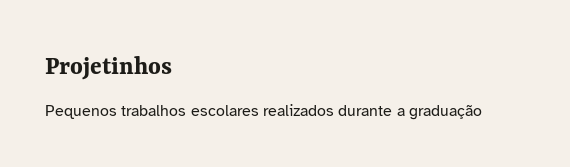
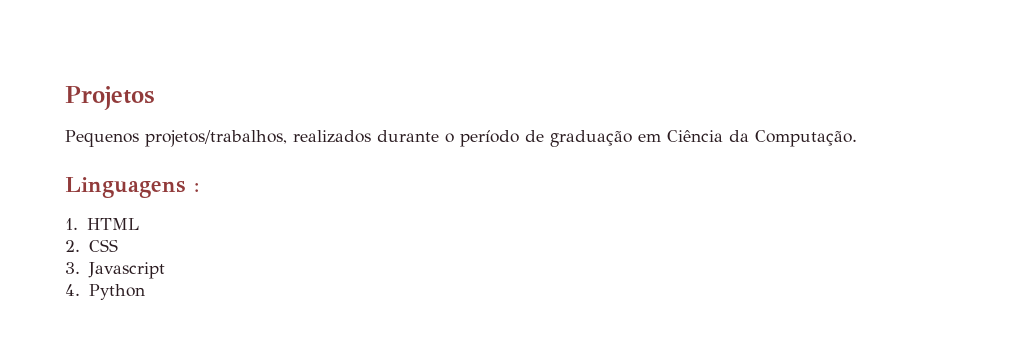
[45,56,172,80] Projetinhos -> [65,86,155,110] Projetos
[121,104,482,120] trabalhos escolares realizados durante a graduação -> [145,130,857,147] [65,177,199,198] [65,218,139,230] [65,239,118,252] [65,262,165,279] [65,284,145,300] projetos/trabalhos, realizados durante o período de graduação em Ciência da Computação. // Linguagens : // 1. HTML // 2. CSS // 3. Javascript // 4. Python

